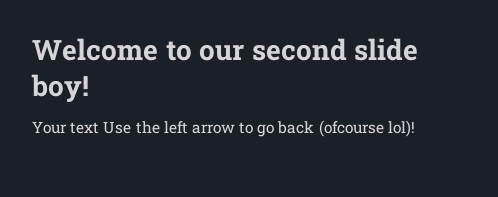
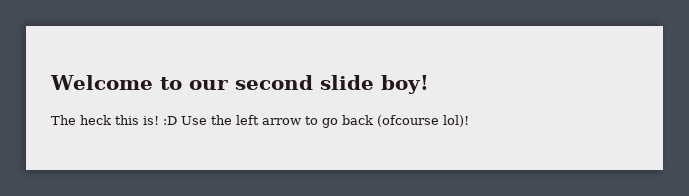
[32,121,100,134] Your text -> [51,115,177,125] The heck this is! :D

